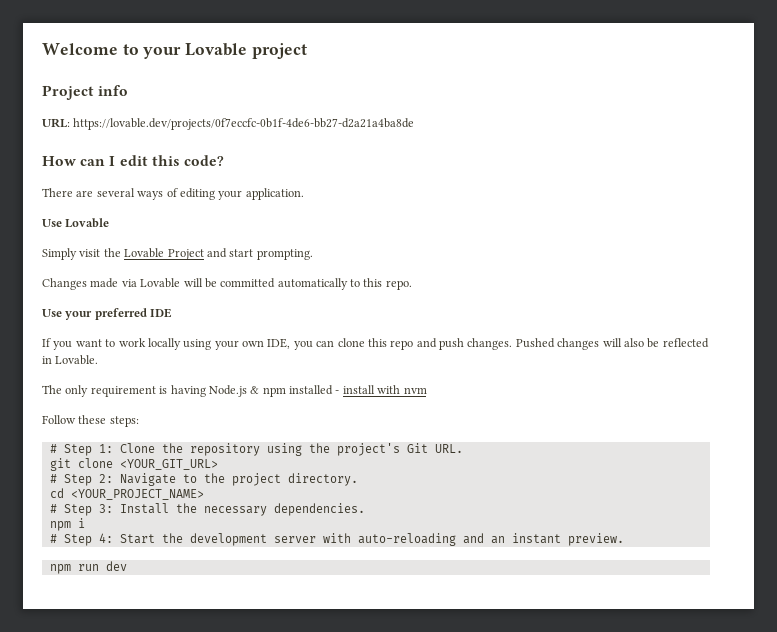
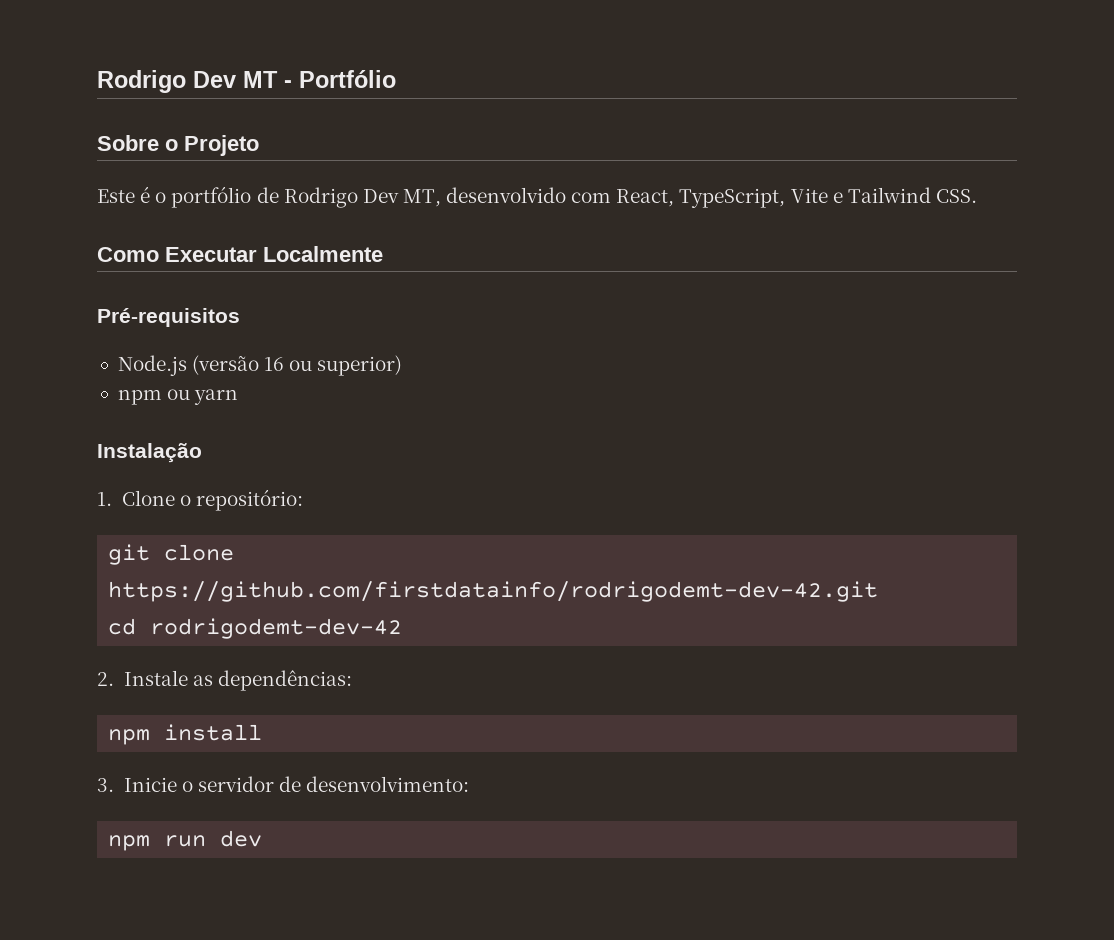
[42,43,307,59] [42,85,129,100] [42,118,415,130] [42,155,224,166] [42,188,304,200] [42,218,110,228] [42,248,313,260] [42,278,412,290] [42,308,173,320] [42,338,709,350] [42,355,99,365] [42,385,427,397] [42,415,139,427] [49,443,463,456] [49,458,218,471] [49,473,358,486] [49,488,204,500] [49,503,365,516] [49,518,85,531] [49,533,624,546] Welcome to your Lovable project // Project info // URL: https://lovable.dev/projects/0f7eccfc-0b1f-4de6-bb27-d2a21a4ba8de // How can I edit this code? // There are several ways of editing your application. // Use Lovable // Simply visit the Lovable Project and start prompting. // Changes made via Lovable will be committed automatically to this repo. // Use your preferred IDE // If you want to work locally using your own IDE, you can clone this repo and push changes. Pushed changes will also be reflected in Lovable. // The only requirement is having Node.js & npm installed - install with nvm // Follow these steps: // # Step 1: Clone the repository using the project's Git URL. // git clone <YOUR_GIT_URL> // # Step 2: Navigate to the project directory. // cd <YOUR_PROJECT_NAME> // # Step 3: Install the necessary dependencies. // npm i // # Step 4: Start the development server with auto-reloading and an instant preview. -> [97,70,396,93] [97,135,259,156] [97,186,977,208] [97,246,383,262] [97,308,240,327] [117,355,403,376] [117,389,239,405] [97,443,202,463] [97,489,303,511] [108,544,235,565] [108,581,879,602] [108,618,403,639] [97,670,352,691] [108,724,263,745] [97,776,470,792] Rodrigo Dev MT - Portfólio // Sobre o Projeto // Este é o portfólio de Rodrigo Dev MT, desenvolvido com React, TypeScript, Vite e Tailwind CSS. // Como Executar Localmente // Pré-requisitos // Node.js (versão 16 ou superior) // npm ou yarn // Instalação // 1. Clone o repositório: // git clone https://github.com/firstdatainfo/rodrigodemt-dev-42.git // cd rodrigodemt-dev-42 // 2. Instale as dependências: // npm install // 3. Inicie o servidor de desenvolvimento:

